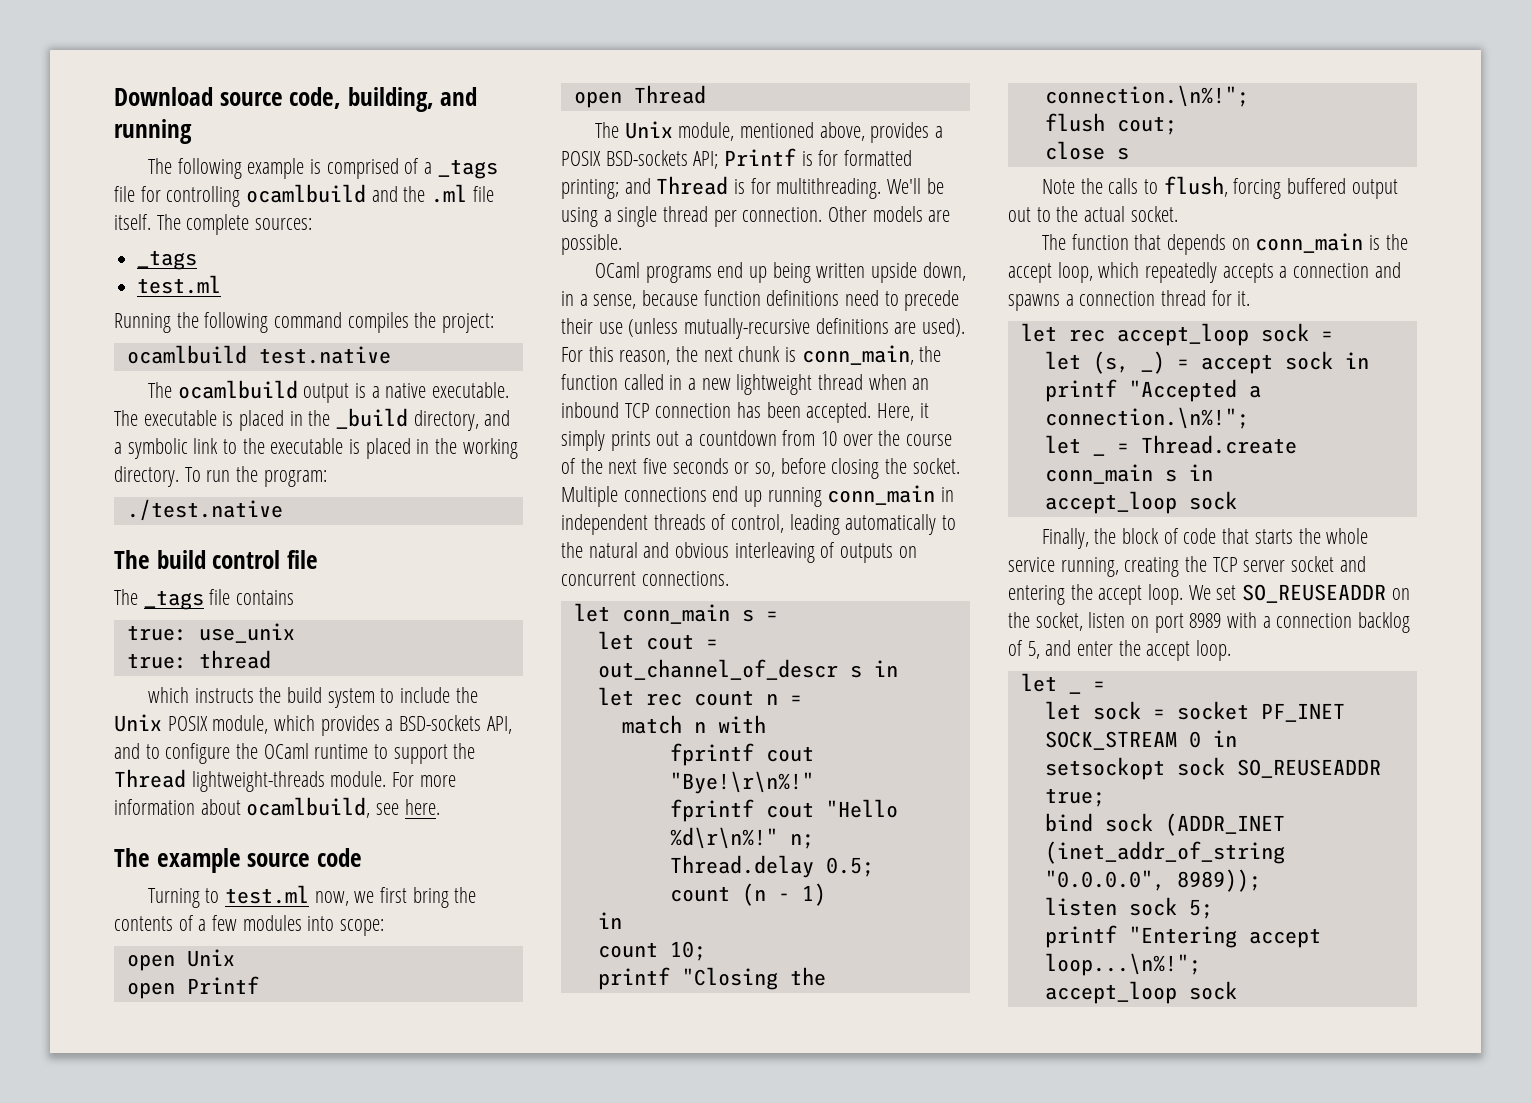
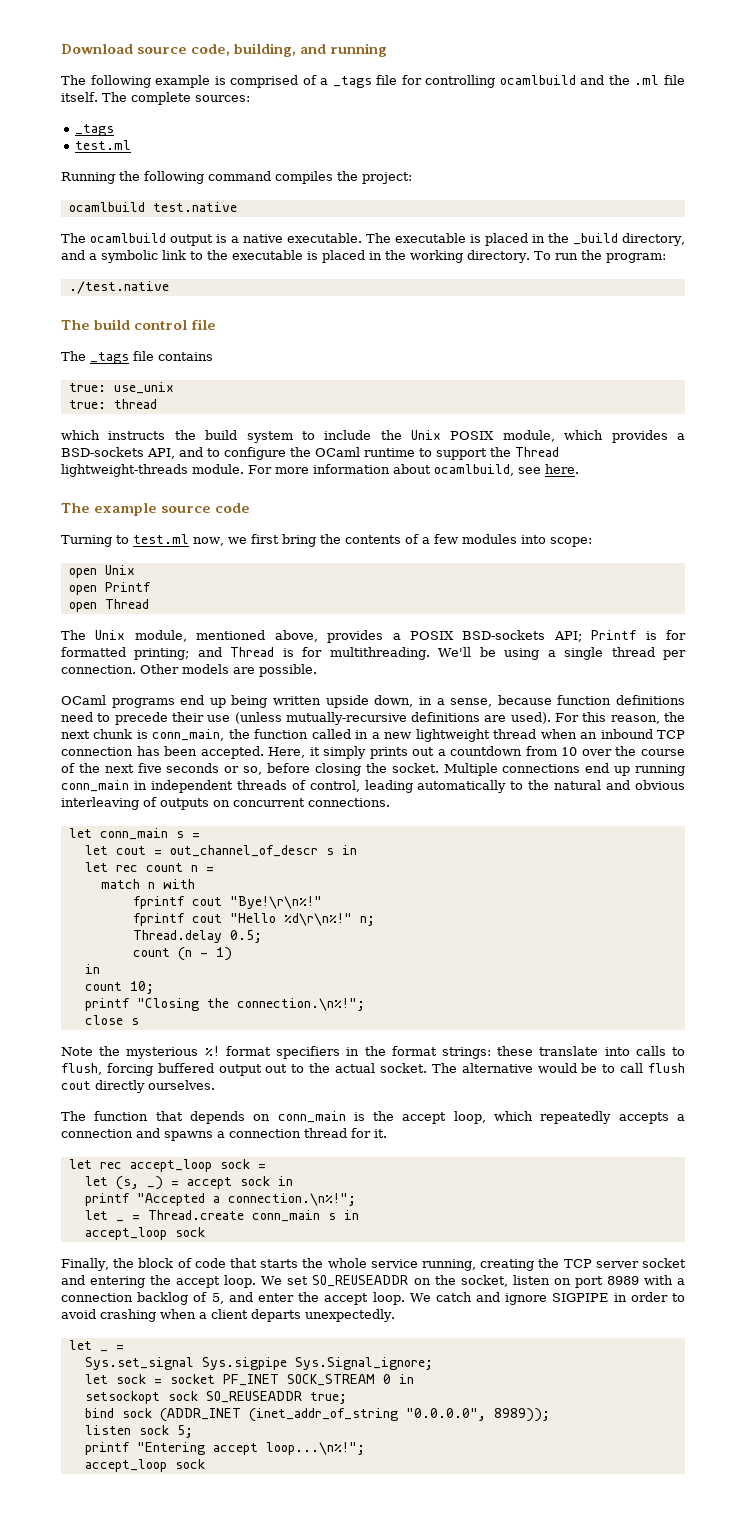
[1044,113,1177,135] // flush cout; -> (365, 1004) none
(1103, 186) none -> [126,1046,630,1059] mysterious %! format specifiers in the format strings: these translate into
(1178, 214) none -> [431,1063,686,1073] [61,1080,215,1093] The alternative would be to call flush cout directly ourselves.
[1020,673,1081,694] [1092,681,1105,691] // let _ = -> [409,1292,685,1305] [61,1309,395,1322] [68,1340,92,1350] [99,1350,108,1352] [115,1345,124,1350] [84,1357,433,1370] We catch and ignore SIGPIPE in order to avoid crashing when a client departs unexpectedly. // let _ = // Sys.set_signal Sys.sigpipe Sys.Signal_ignore;

